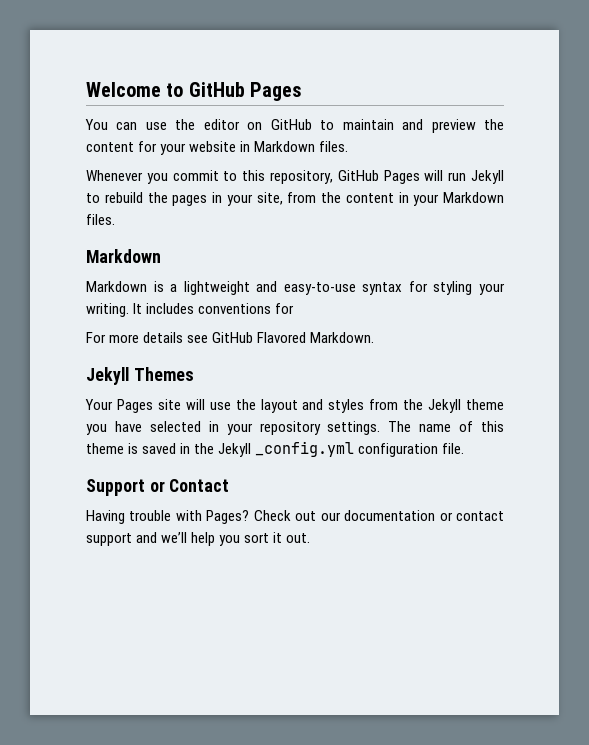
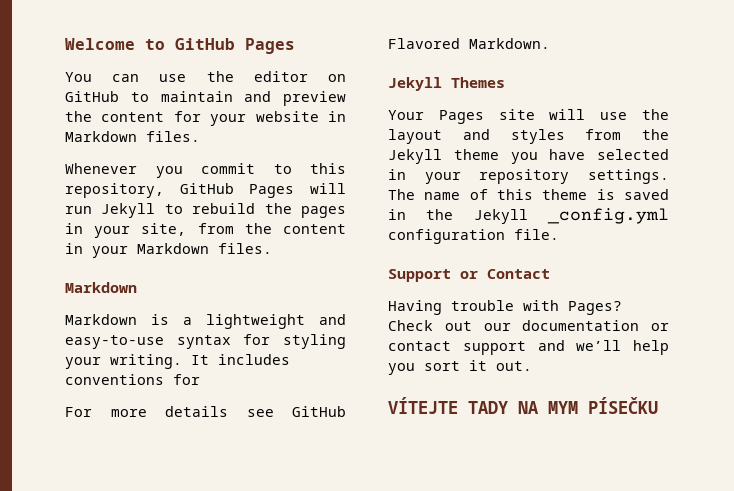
(311, 538) none -> [388,397,658,414] // VÍTEJTE TADY NA MYM PÍSEČKU

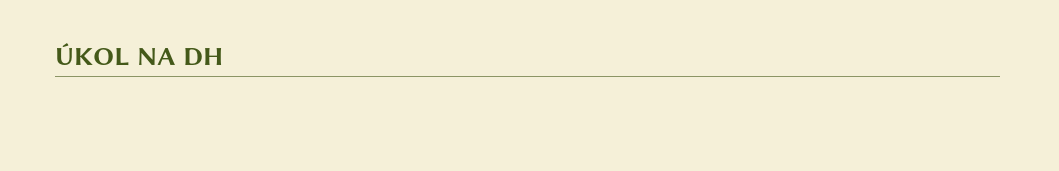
[65,38,295,54] [65,71,346,82] [65,91,346,106] [65,111,346,126] [65,131,200,142] [65,163,346,178] [65,183,346,198] [65,203,346,218] [65,223,346,238] [65,243,272,258] [65,282,137,293] [65,314,346,329] [65,334,346,349] [65,354,290,369] [65,374,200,385] [65,406,346,417] [388,38,550,49] [388,77,505,91] [388,109,669,124] [388,129,669,144] [388,149,669,164] [388,169,669,184] [388,189,669,200] [388,208,669,224] [388,229,559,244] [388,269,550,282] [388,300,622,315] [388,320,669,331] [388,340,669,355] [388,360,532,375] [388,397,658,414] Welcome to GitHub Pages // You can use the editor on GitHub to maintain and preview the content for your website in Markdown files. // Whenever you commit to this repository, GitHub Pages will run Jekyll to rebuild the pages in your site, from the content in your Markdown files. // Markdown // Markdown is a lightweight and easy-to-use syntax for styling your writing. It includes conventions for // For more details see GitHub Flavored Markdown. // Jekyll Themes // Your Pages site will use the layout and styles from the Jekyll theme you have selected in your repository settings. The name of this theme is saved in the Jekyll _config.yml configuration file. // Support or Contact // Having trouble with Pages? Check out our documentation or contact support and we’ll help you sort it out. // VÍTEJTE TADY NA MYM PÍSEČKU -> [55,43,224,66] ÚKOL NA DH

